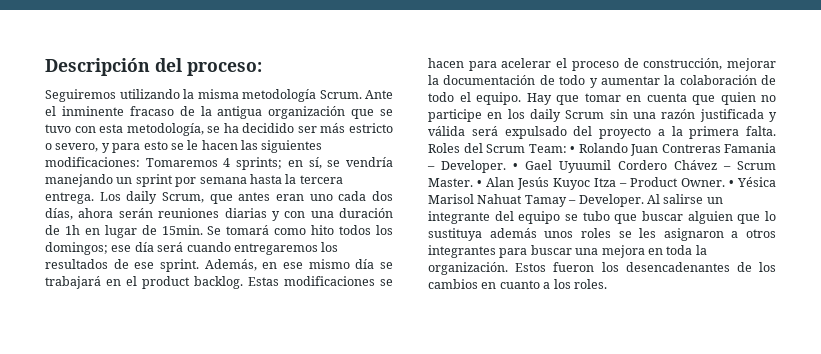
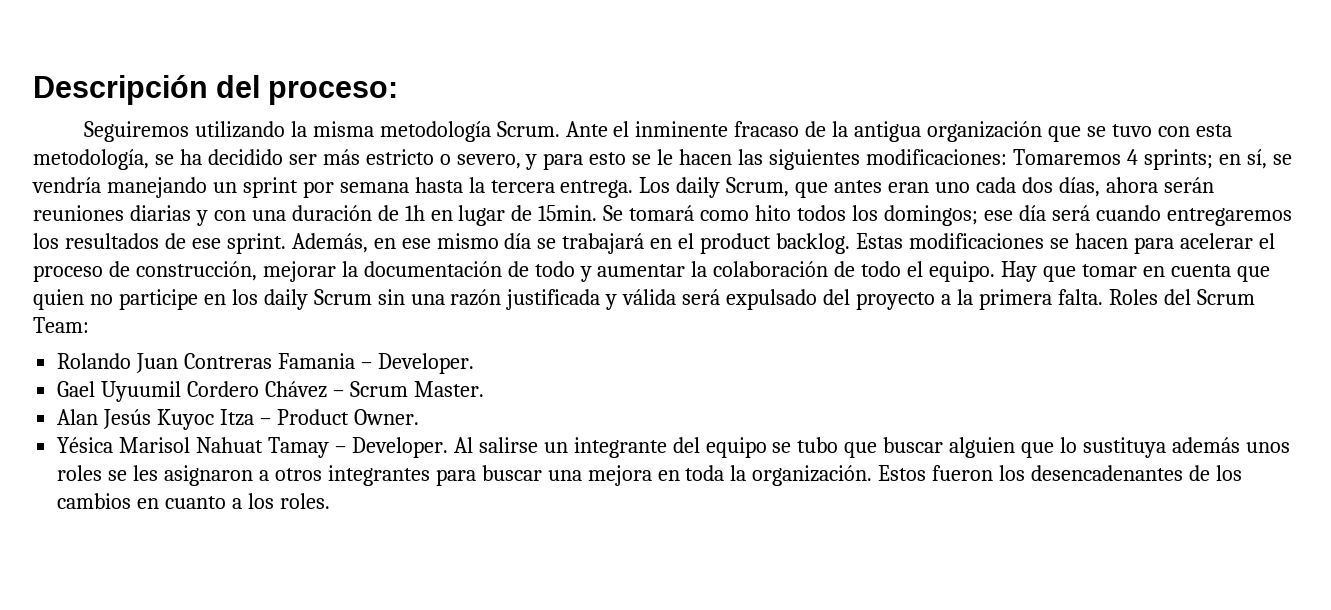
[570,146,575,153] • -> (89, 325) //
[513,163,518,170] • -> (474, 363) //
[477,180,482,187] • -> (484, 389) //
[729,180,734,187] • -> (419, 417) //

